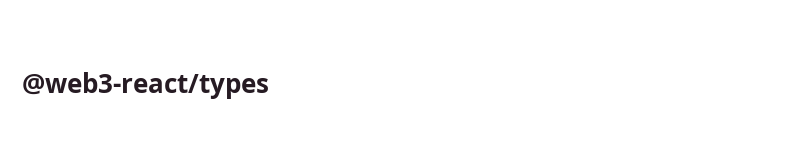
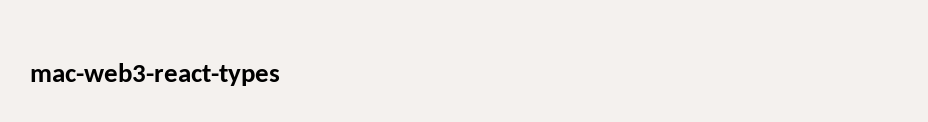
[22,72,269,99] @web3-react/types -> [30,63,280,86] mac-web3-react-types

